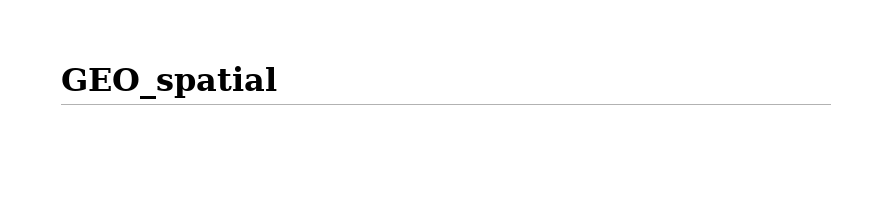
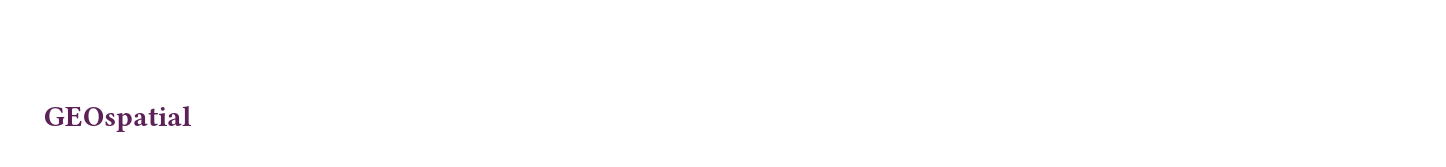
[61,66,277,99] GEO_spatial -> [44,106,192,132] GEOspatial

